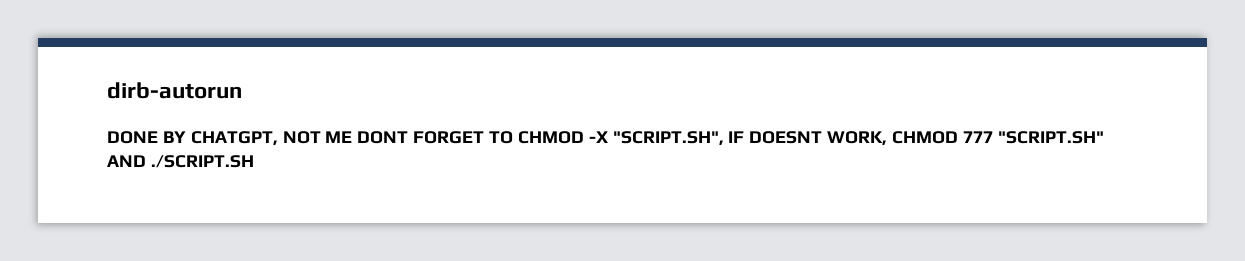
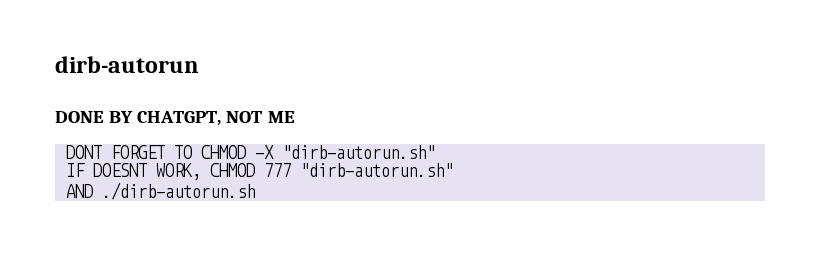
(353, 137) none -> (295, 117) //
[612,131,724,146] "SCRIPT.SH", -> [282,145,436,159] "dirb-autorun.sh" //
[997,131,1104,144] [107,155,254,168] "SCRIPT.SH" AND ./SCRIPT.SH -> [300,163,454,177] [66,182,256,200] "dirb-autorun.sh" // AND ./dirb-autorun.sh

